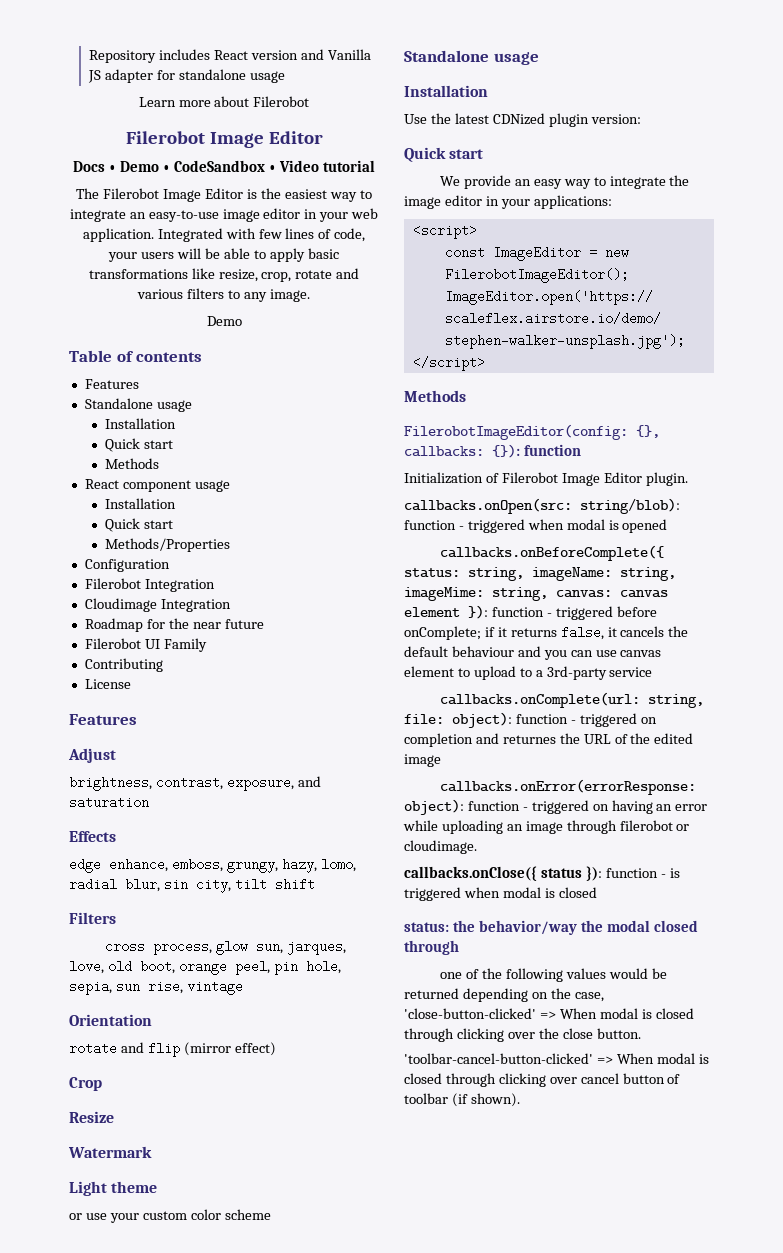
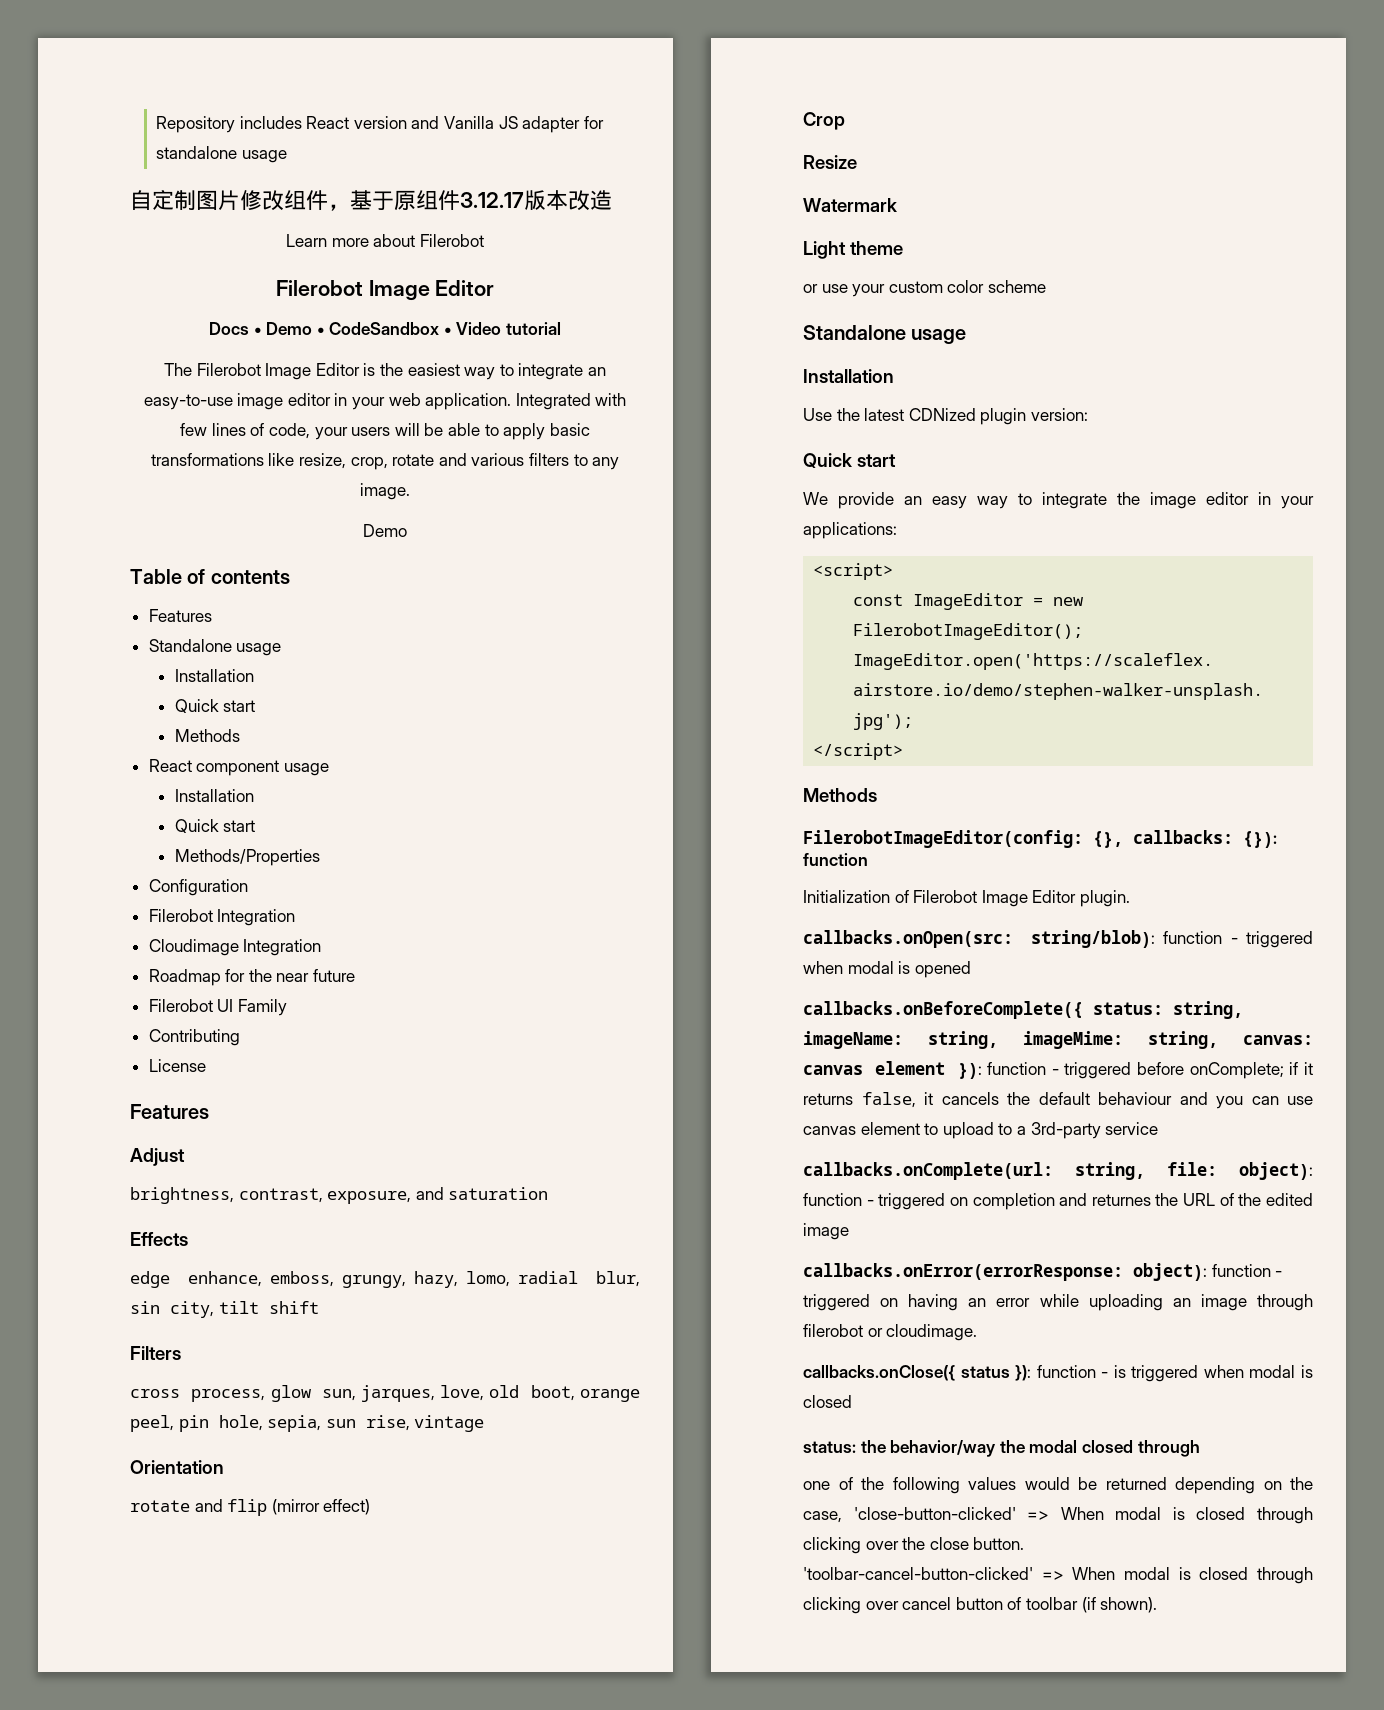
(286, 77) none -> [130,190,612,211] // 自定制图片修改组件，基于原组件3.12.17版本改造

